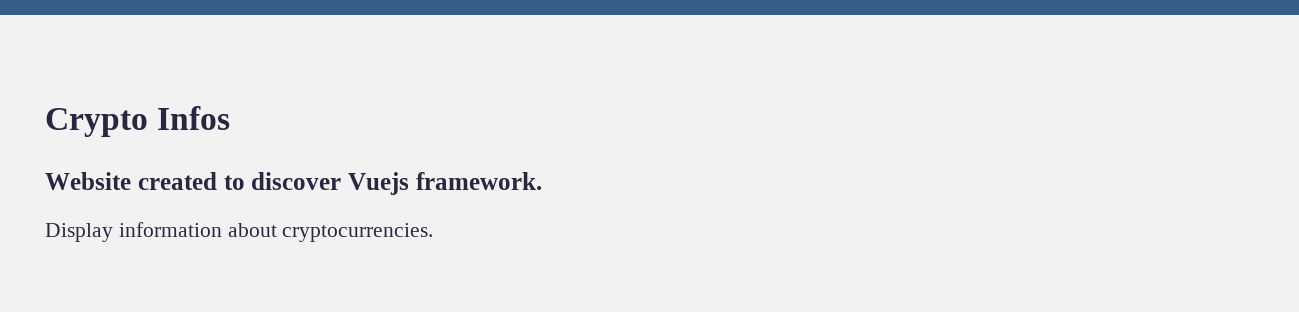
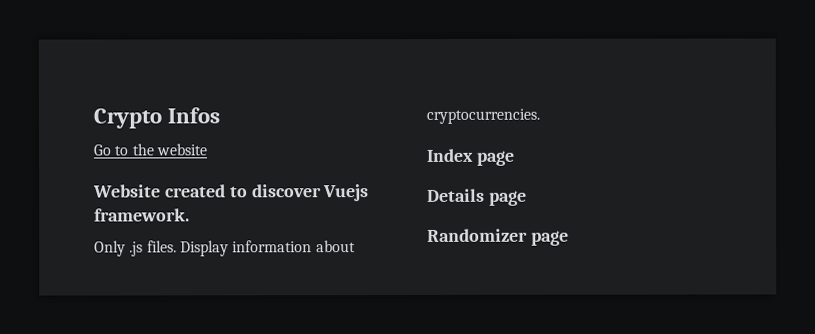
(231, 118) none -> [93,143,207,156] // Go to the website
(542, 181) none -> [94,240,177,257] Only .js files.
(434, 232) none -> [426,148,514,166] [427,188,527,206] [427,228,569,246] // Index page // Details page // Randomizer page

